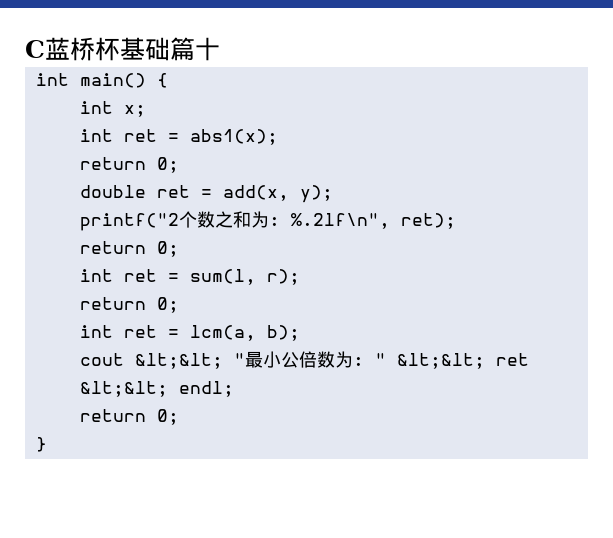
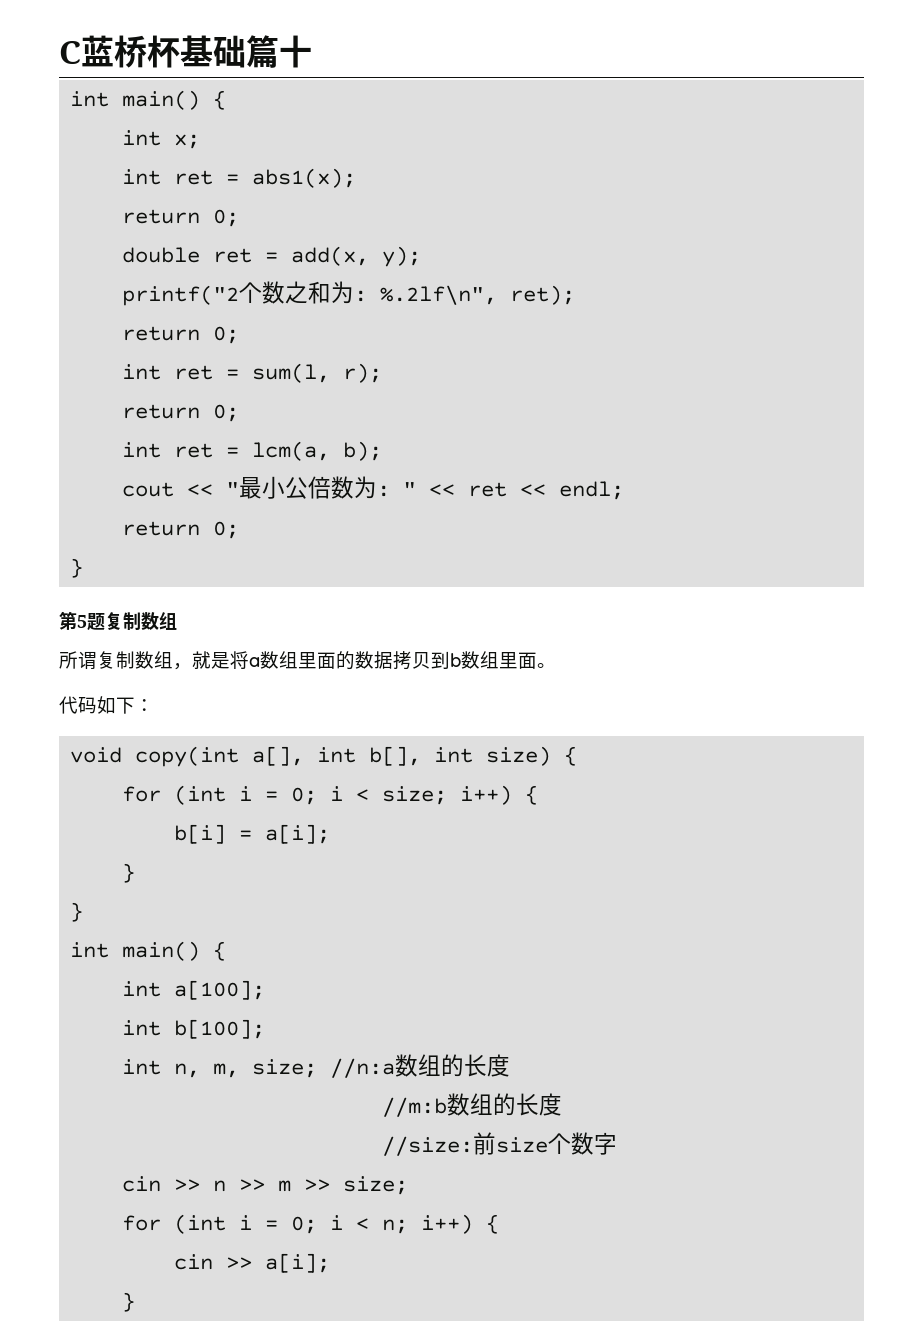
[134,353,223,369] &lt;&lt; -> [187,484,214,496] <<
[396,353,529,369] [79,381,168,397] &lt;&lt; ret &lt;&lt; -> [429,482,547,497] << ret <<
(47, 444) none -> [59,611,177,631] [59,651,556,670] [59,696,154,714] [70,746,578,767] [122,785,539,805] [174,824,331,844] [122,863,136,883] [70,902,84,922] [70,941,227,961] [122,980,266,1000] [122,1019,266,1039] [122,1054,511,1078] [382,1093,563,1117] [382,1132,618,1156] [122,1176,409,1195] [122,1214,500,1234] [174,1253,331,1273] [122,1292,136,1312] // 第5题复制数组 // 所谓复制数组，就是将a数组里面的数据拷贝到b数组里面。 // 代码如下： // void copy(int a[], int b[], int size) { // for (int i = 0; i < size; i++) { // b[i] = a[i]; // } // } // int main() { // int a[100]; // int b[100]; // int n, m, size; //n:a数组的长度 // //m:b数组的长度 // //size:前size个数字 // cin >> n >> m >> size; // for (int i = 0; i < n; i++) { // cin >> a[i]; // }

